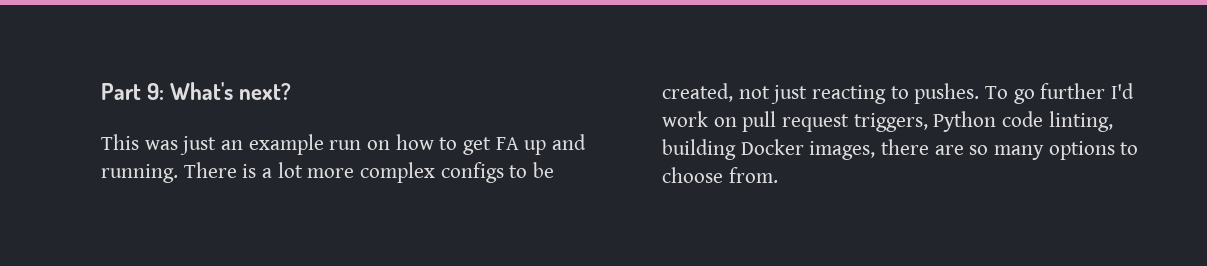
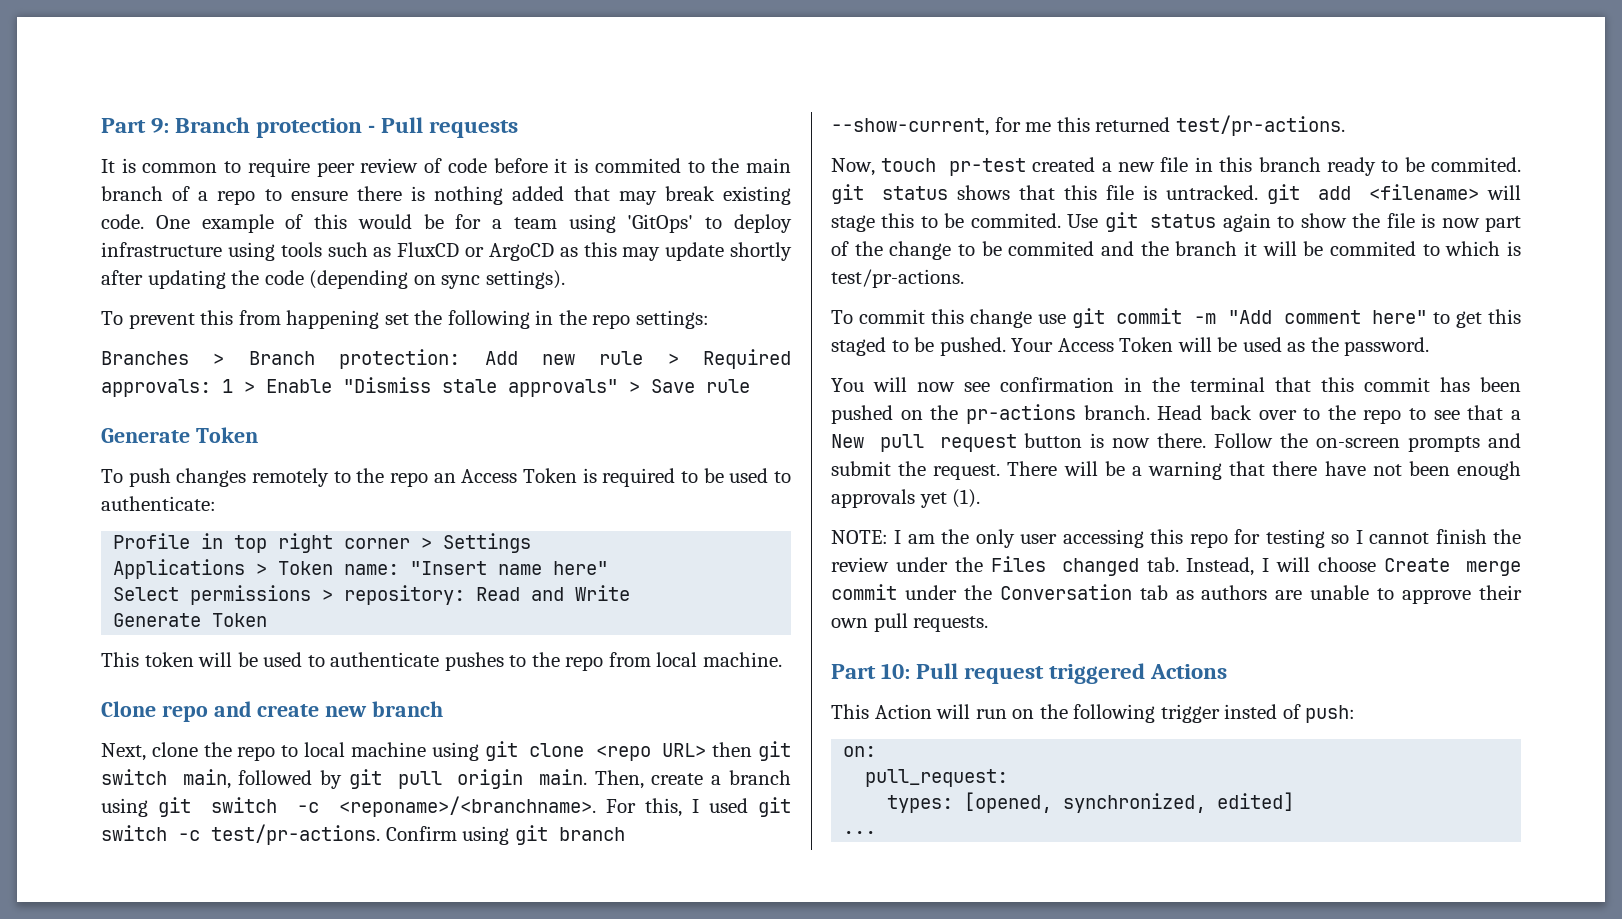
[170,82,292,100] [101,134,587,155] [101,162,555,183] [662,83,1135,104] [662,111,1113,132] [662,139,1139,160] [662,167,778,183] What's next? // This was just an example run on how to get FA up and running. There is a lot more complex configs to be created, not just reacting to pushes. To go further I'd work on pull request triggers, Python code linting, building Docker images, there are so many options to choose from. -> [175,117,519,138] [101,158,792,177] [101,186,792,205] [101,214,793,233] [101,242,792,261] [101,270,565,289] [101,310,709,329] [101,349,791,369] [101,377,750,397] [101,427,258,443] [101,468,791,487] [101,496,216,511] [113,533,532,553] [113,559,609,579] [113,585,631,605] [113,613,268,627] [101,652,782,671] [101,701,444,722] [101,741,791,761] [101,769,792,789] [101,796,791,817] [101,824,625,845] [831,115,1345,136] [831,157,1521,176] [831,184,1521,204] [831,212,1522,232] [831,241,1521,260] [831,269,964,288] [831,308,1522,328] [831,337,1430,356] [831,377,1521,392] [831,404,1521,424] [831,433,1521,452] [831,461,1521,480] [831,489,981,508] [831,529,1522,548] [831,556,1521,576] [831,584,1522,604] [831,613,989,632] [831,663,1228,684] [831,704,1356,723] [843,746,877,757] [865,769,1009,787] [887,792,1295,813] [843,831,877,834] Branch protection - Pull requests // It is common to require peer review of code before it is commited to the main branch of a repo to ensure there is nothing added that may break existing code. One example of this would be for a team using 'GitOps' to deploy infrastructure using tools such as FluxCD or ArgoCD as this may update shortly after updating the code (depending on sync settings). // To prevent this from happening set the following in the repo settings: // Branches > Branch protection: Add new rule > Required approvals: 1 > Enable "Dismiss stale approvals" > Save rule // Generate Token // To push changes remotely to the repo an Access Token is required to be used to authenticate: // Profile in top right corner > Settings // Applications > Token name: "Insert name here" // Select permissions > repository: Read and Write // Generate Token // This token will be used to authenticate pushes to the repo from local machine. // Clone repo and create new branch // Next, clone the repo to local machine using git clone <repo URL> then git switch main, followed by git pull origin main. Then, create a branch using git switch -c <reponame>/<branchname>. For this, I used git switch -c test/pr-actions. Confirm using git branch --show-current, for me this returned test/pr-actions. // Now, touch pr-test created a new file in this branch ready to be commited. git status shows that this file is untracked. git add <filename> will stage this to be commited. Use git status again to show the file is now part of the change to be commited and the branch it will be commited to which is test/pr-actions. // To commit this change use git commit -m "Add comment here" to get this staged to be pushed. Your Access Token will be used as the password. // You will now see confirmation in the terminal that this commit has been pushed on the pr-actions branch. Head back over to the repo to see that a New pull request button is now there. Follow the on-screen prompts and submit the request. There will be a warning that there have not been enough approvals yet (1). // NOTE: I am the only user accessing this repo for testing so I cannot finish the review under the Files changed tab. Instead, I will choose Create merge commit under the Conversation tab as authors are unable to approve their own pull requests. // Part 10: Pull request triggered Actions // This Action will run on the following trigger insted of push: // on: // pull_request: // types: [opened, synchronized, edited] // ...

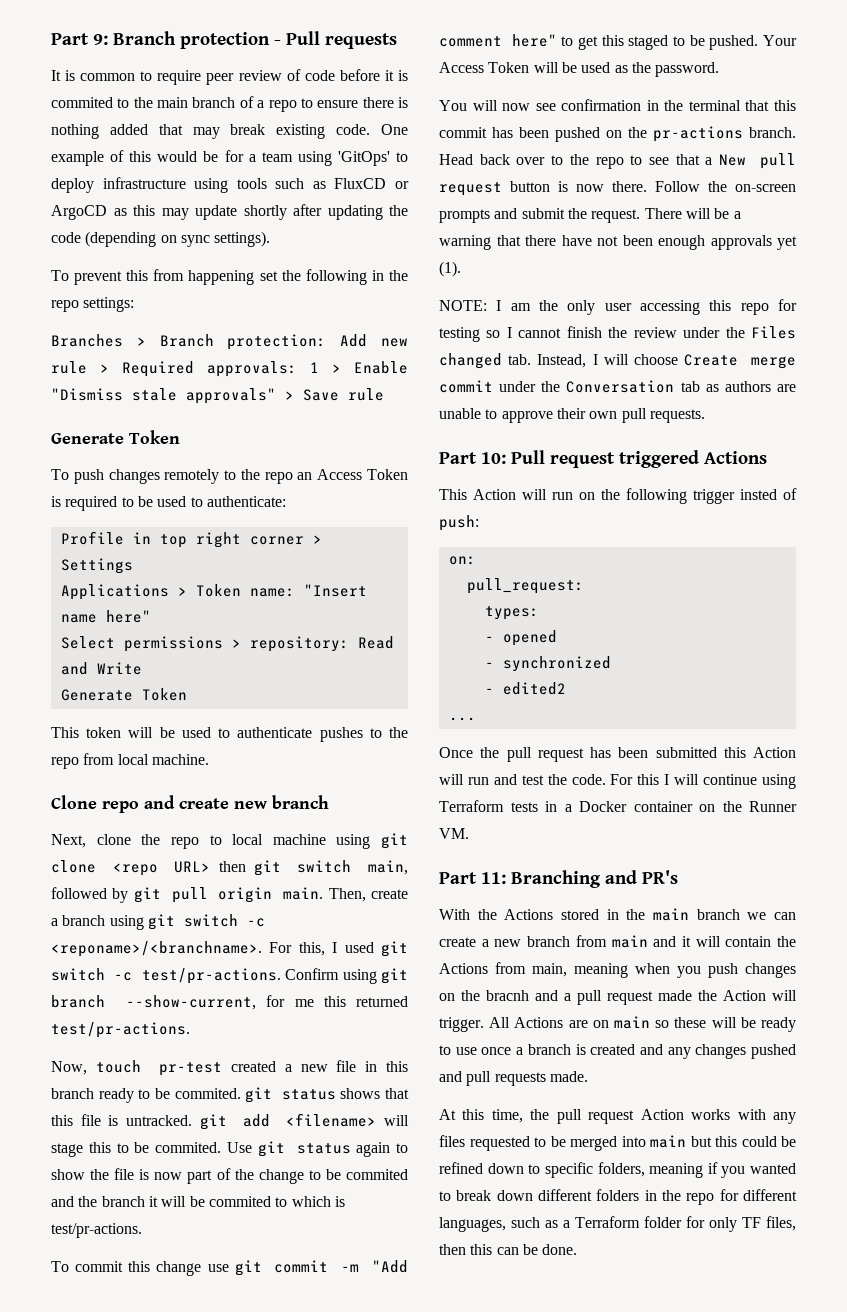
[964,792,1295,813] [843,831,877,834] [opened, synchronized, edited] // ... -> [484,630,557,646] [484,656,611,672] [484,682,566,695] [448,717,476,721] [439,747,796,762] [439,774,796,789] [439,800,797,812] [439,828,469,839] [439,870,678,888] [439,908,796,921] [439,935,796,948] [439,962,796,978] [439,990,797,1005] [439,1016,796,1032] [439,1044,796,1059] [439,1071,588,1086] [439,1109,796,1124] [439,1135,796,1151] [439,1162,796,1178] [439,1189,797,1205] [439,1216,796,1232] [439,1244,578,1255] // - opened // - synchronized // - edited2 // ... // Once the pull request has been submitted this Action will run and test the code. For this I will continue using Terraform tests in a Docker container on the Runner VM. // Part 11: Branching and PR's // With the Actions stored in the main branch we can create a new branch from main and it will contain the Actions from main, meaning when you push changes on the bracnh and a pull request made the Action will trigger. All Actions are on main so these will be ready to use once a branch is created and any changes pushed and pull requests made. // At this time, the pull request Action works with any files requested to be merged into main but this could be refined down to specific folders, meaning if you wanted to break down different folders in the repo for different languages, such as a Terraform folder for only TF files, then this can be done.

